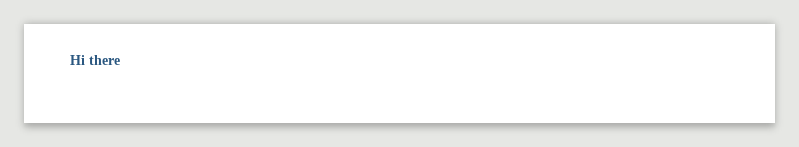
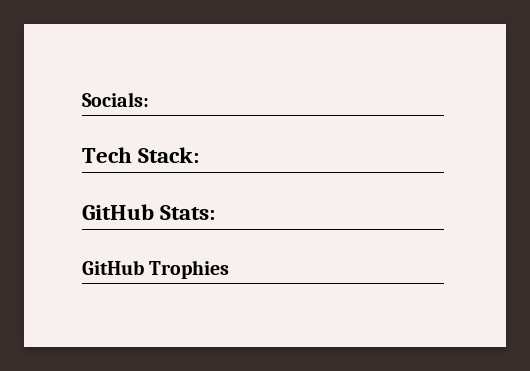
[70,55,120,65] Hi there -> [82,92,149,107] [82,147,200,163] [82,204,216,220] [82,260,230,279] Socials: // Tech Stack: // GitHub Stats: // GitHub Trophies

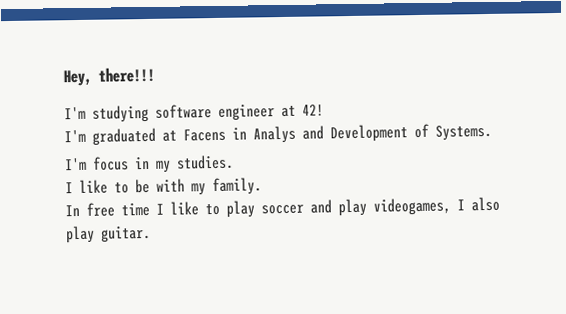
[82,92,149,107] [82,147,200,163] [82,204,216,220] [82,260,230,279] Socials: // Tech Stack: // GitHub Stats: // GitHub Trophies -> [63,66,155,87] [64,104,324,123] [64,123,492,146] [64,154,234,173] [65,177,262,196] [65,196,500,218] [65,225,151,244] Hey, there!!! // I'm studying software engineer at 42! // I'm graduated at Facens in Analys and Development of Systems. // I'm focus in my studies. // I like to be with my family. // In free time I like to play soccer and play videogames, I also play guitar.

